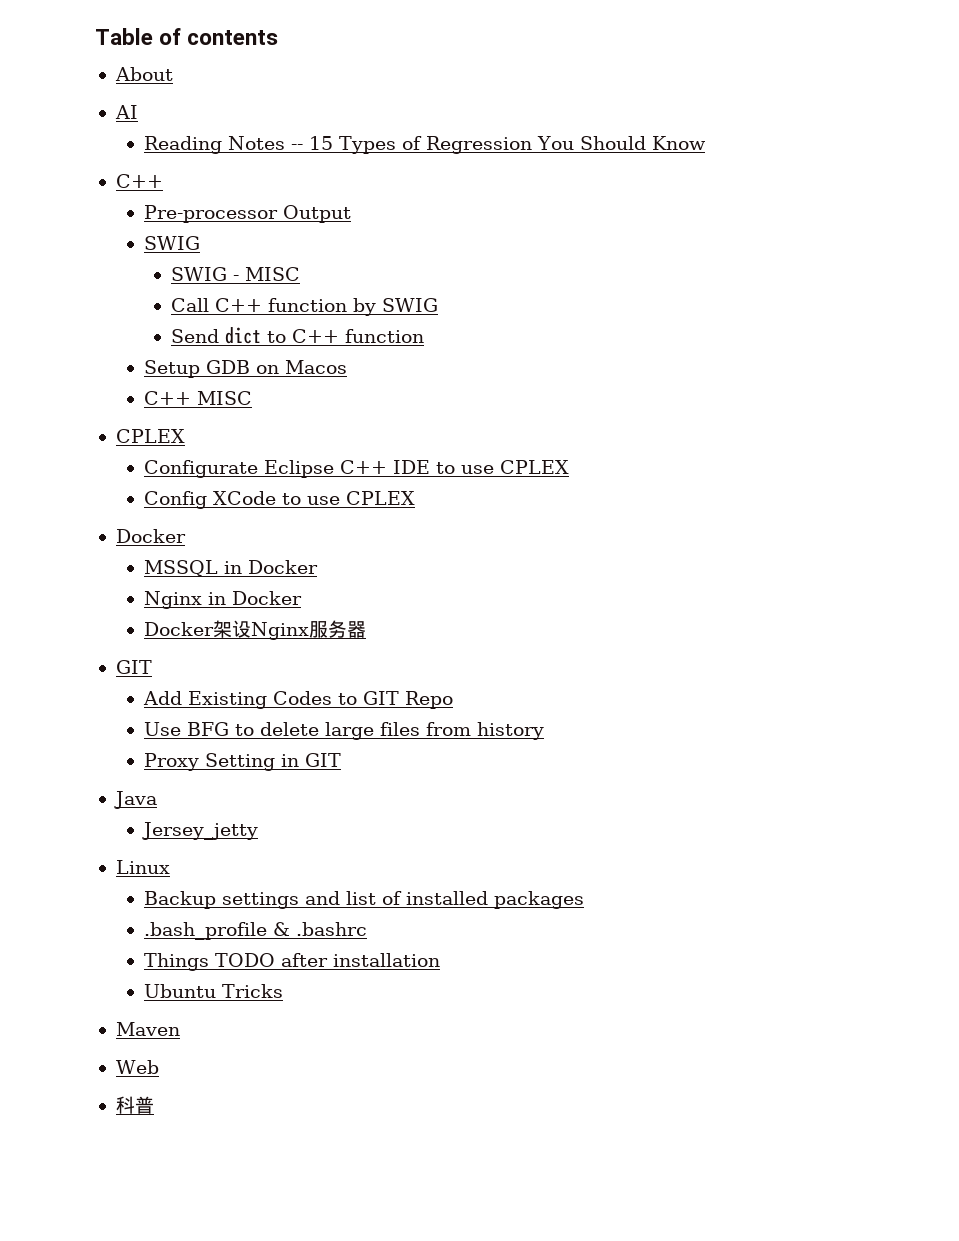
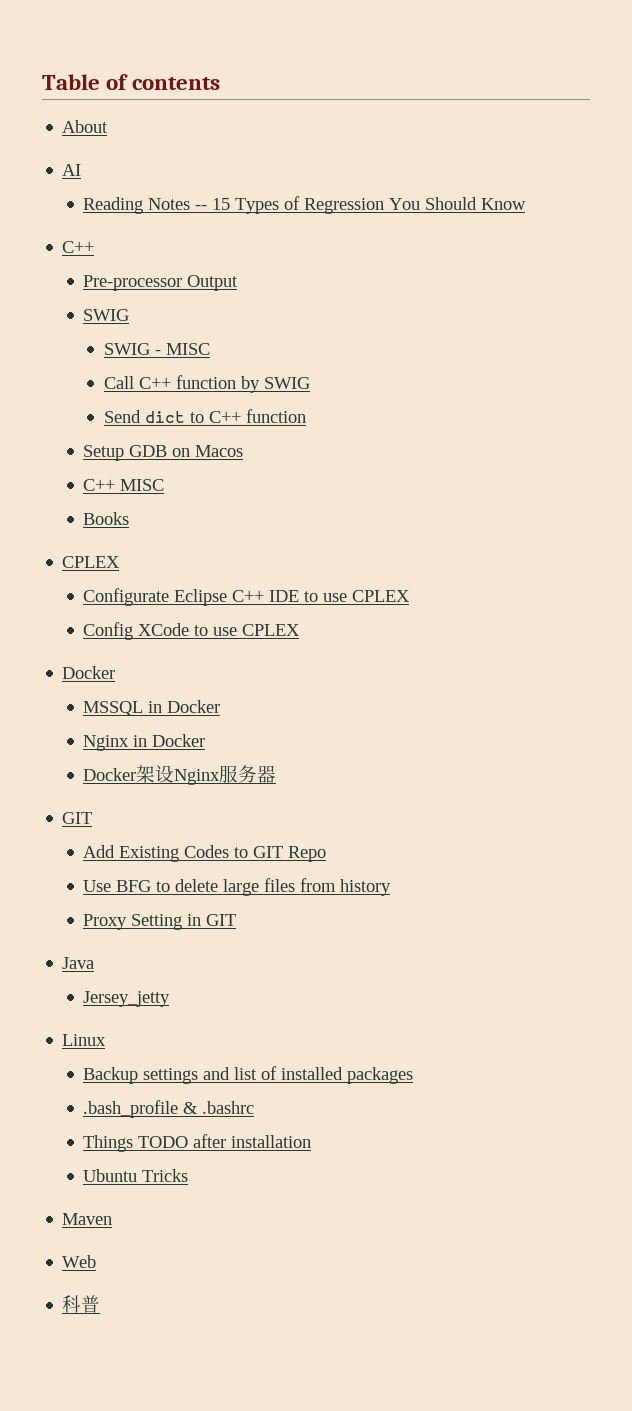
(252, 398) none -> [83,512,130,525] // Books

